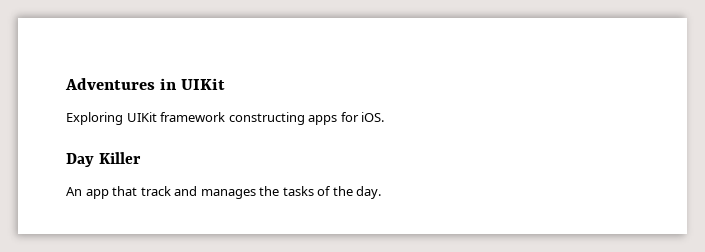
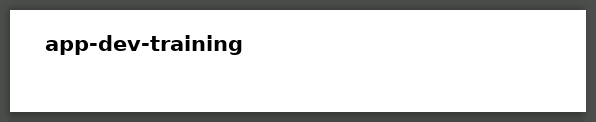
[65,78,226,90] [66,112,385,125] [66,152,141,167] [66,186,382,199] Adventures in UIKit // Exploring UIKit framework constructing apps for iOS. // Day Killer // An app that track and manages the tasks of the day. -> [45,35,243,55] app-dev-training

